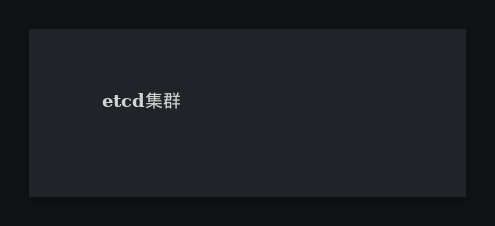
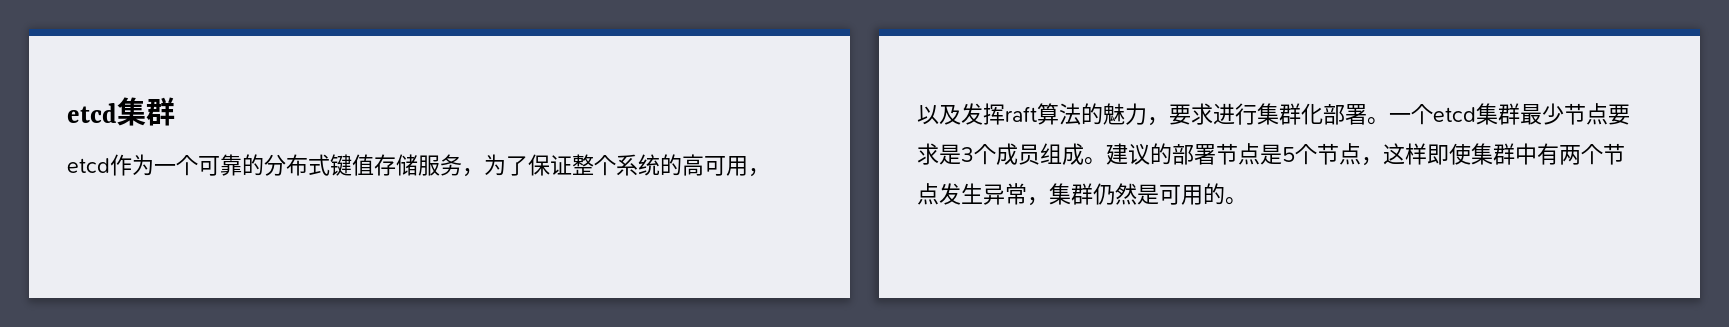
[102,92,181,109] etcd集群 -> [67,97,175,126] [67,154,770,177] [917,103,1630,126] [917,143,1625,166] [917,183,1247,206] etcd集群 // etcd作为一个可靠的分布式键值存储服务，为了保证整个系统的高可用，以及发挥raft算法的魅力，要求进行集群化部署。一个etcd集群最少节点要求是3个成员组成。建议的部署节点是5个节点，这样即使集群中有两个节点发生异常，集群仍然是可用的。

